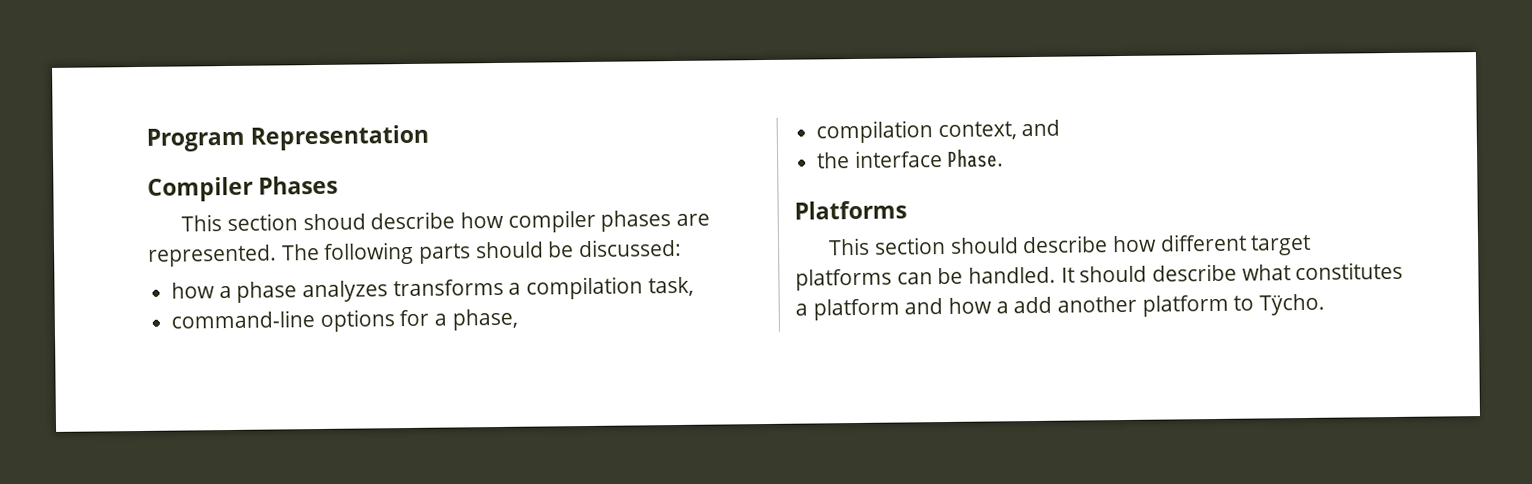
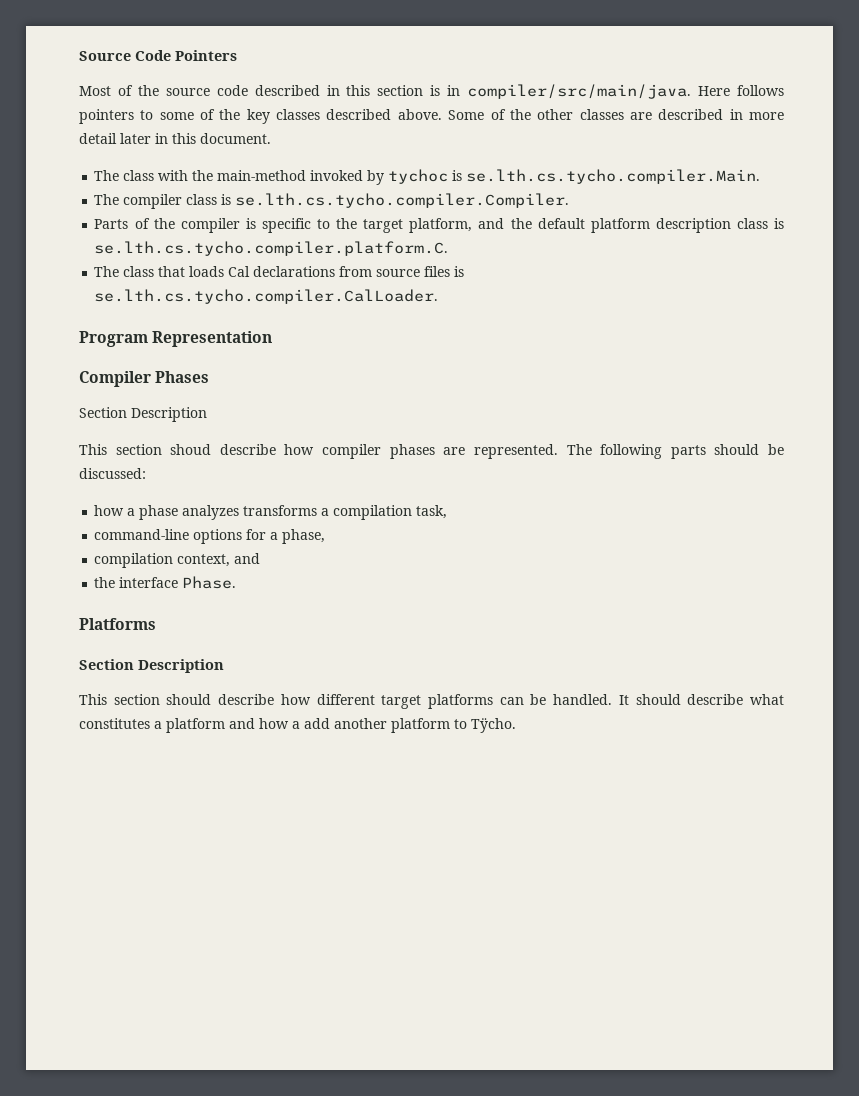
(146, 139) none -> [79,50,237,61] [79,84,784,99] [79,109,785,124] [79,133,271,144] [94,169,761,185] [94,193,570,209] [94,218,785,233] [94,241,449,256] [94,266,465,277] [94,289,439,304] Source Code Pointers // Most of the source code described in this section is in compiler/src/main/java. Here follows pointers to some of the key classes described above. Some of the other classes are described in more detail later in this document. // The class with the main-method invoked by tychoc is se.lth.cs.tycho.compiler.Main. // The compiler class is se.lth.cs.tycho.compiler.Compiler. // Parts of the compiler is specific to the target platform, and the default platform description class is se.lth.cs.tycho.compiler.platform.C. // The class that loads Cal declarations from source files is se.lth.cs.tycho.compiler.CalLoader. //
(339, 185) none -> [79,407,207,422] // Section Description
(907, 210) none -> [79,659,224,673] // Section Description

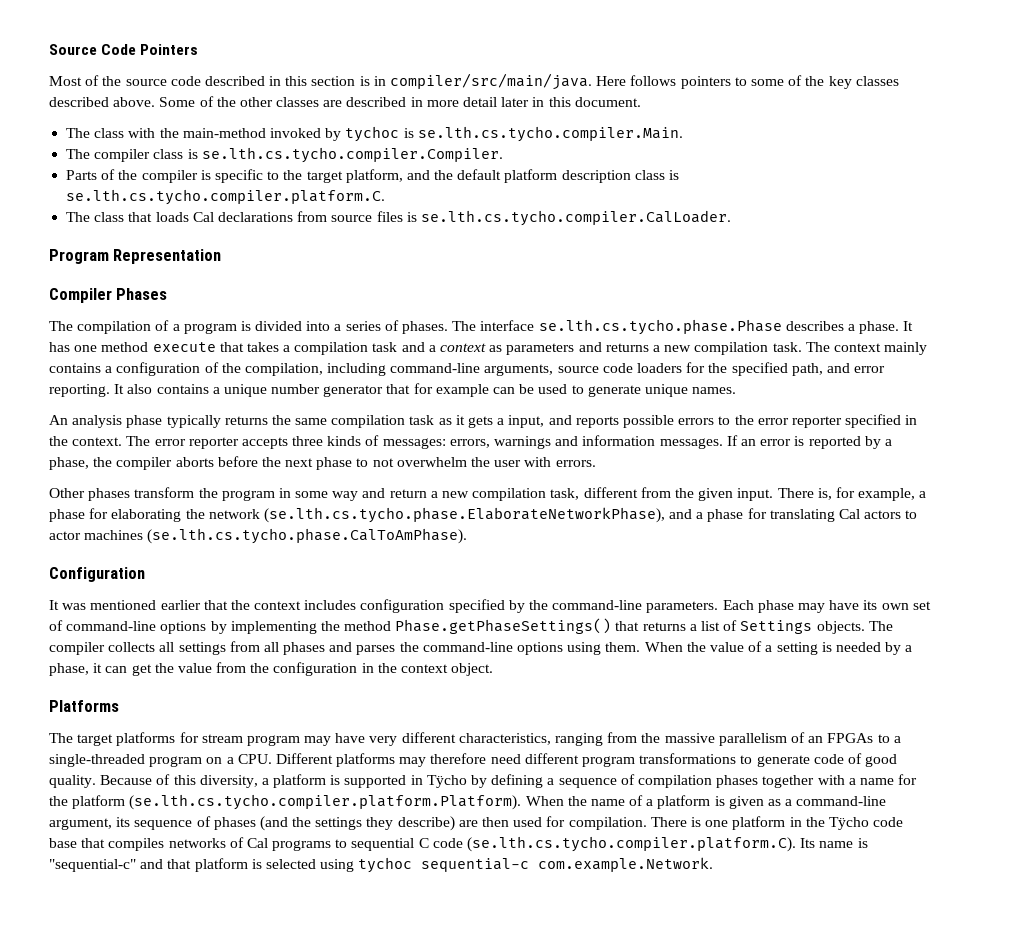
[79,407,207,422] [79,444,785,459] [79,468,146,479] [94,505,448,520] [94,529,326,544] [94,553,261,568] [94,576,237,589] [79,618,156,630] [79,659,224,673] [79,694,784,709] [79,718,516,733] Section Description // This section shoud describe how compiler phases are represented. The following parts should be discussed: // how a phase analyzes transforms a compilation task, // command-line options for a phase, // compilation context, and // the interface Phase. // Platforms // Section Description // This section should describe how different target platforms can be handled. It should describe what constitutes a platform and how a add another platform to Tÿcho. -> [49,319,914,335] [49,342,928,355] [49,362,886,376] [49,383,737,397] [49,414,918,428] [49,435,892,449] [49,456,596,470] [49,487,927,501] [49,507,918,523] [49,528,468,544] [49,567,145,582] [49,599,931,613] [49,618,893,634] [49,641,913,655] [49,662,494,676] [49,700,119,712] [49,732,901,746] [49,753,898,767] [49,774,918,788] [49,794,887,810] [49,816,904,831] [49,836,868,852] [49,857,714,873] The compilation of a program is divided into a series of phases. The interface se.lth.cs.tycho.phase.Phase describes a phase. It has one method execute that takes a compilation task and a context as parameters and returns a new compilation task. The context mainly contains a configuration of the compilation, including command-line arguments, source code loaders for the specified path, and error reporting. It also contains a unique number generator that for example can be used to generate unique names. // An analysis phase typically returns the same compilation task as it gets a input, and reports possible errors to the error reporter specified in the context. The error reporter accepts three kinds of messages: errors, warnings and information messages. If an error is reported by a phase, the compiler aborts before the next phase to not overwhelm the user with errors. // Other phases transform the program in some way and return a new compilation task, different from the given input. There is, for example, a phase for elaborating the network (se.lth.cs.tycho.phase.ElaborateNetworkPhase), and a phase for translating Cal actors to actor machines (se.lth.cs.tycho.phase.CalToAmPhase). // Configuration // It was mentioned earlier that the context includes configuration specified by the command-line parameters. Each phase may have its own set of command-line options by implementing the method Phase.getPhaseSettings() that returns a list of Settings objects. The compiler collects all settings from all phases and parses the command-line options using them. When the value of a setting is needed by a phase, it can get the value from the configuration in the context object. // Platforms // The target platforms for stream program may have very different characteristics, ranging from the massive parallelism of an FPGAs to a single-threaded program on a CPU. Different platforms may therefore need different program transformations to generate code of good quality. Because of this diversity, a platform is supported in Tÿcho by defining a sequence of compilation phases together with a name for the platform (se.lth.cs.tycho.compiler.platform.Platform). When the name of a platform is given as a command-line argument, its sequence of phases (and the settings they describe) are then used for compilation. There is one platform in the Tÿcho code base that compiles networks of Cal programs to sequential C code (se.lth.cs.tycho.compiler.platform.C). Its name is "sequential-c" and that platform is selected using tychoc sequential-c com.example.Network.

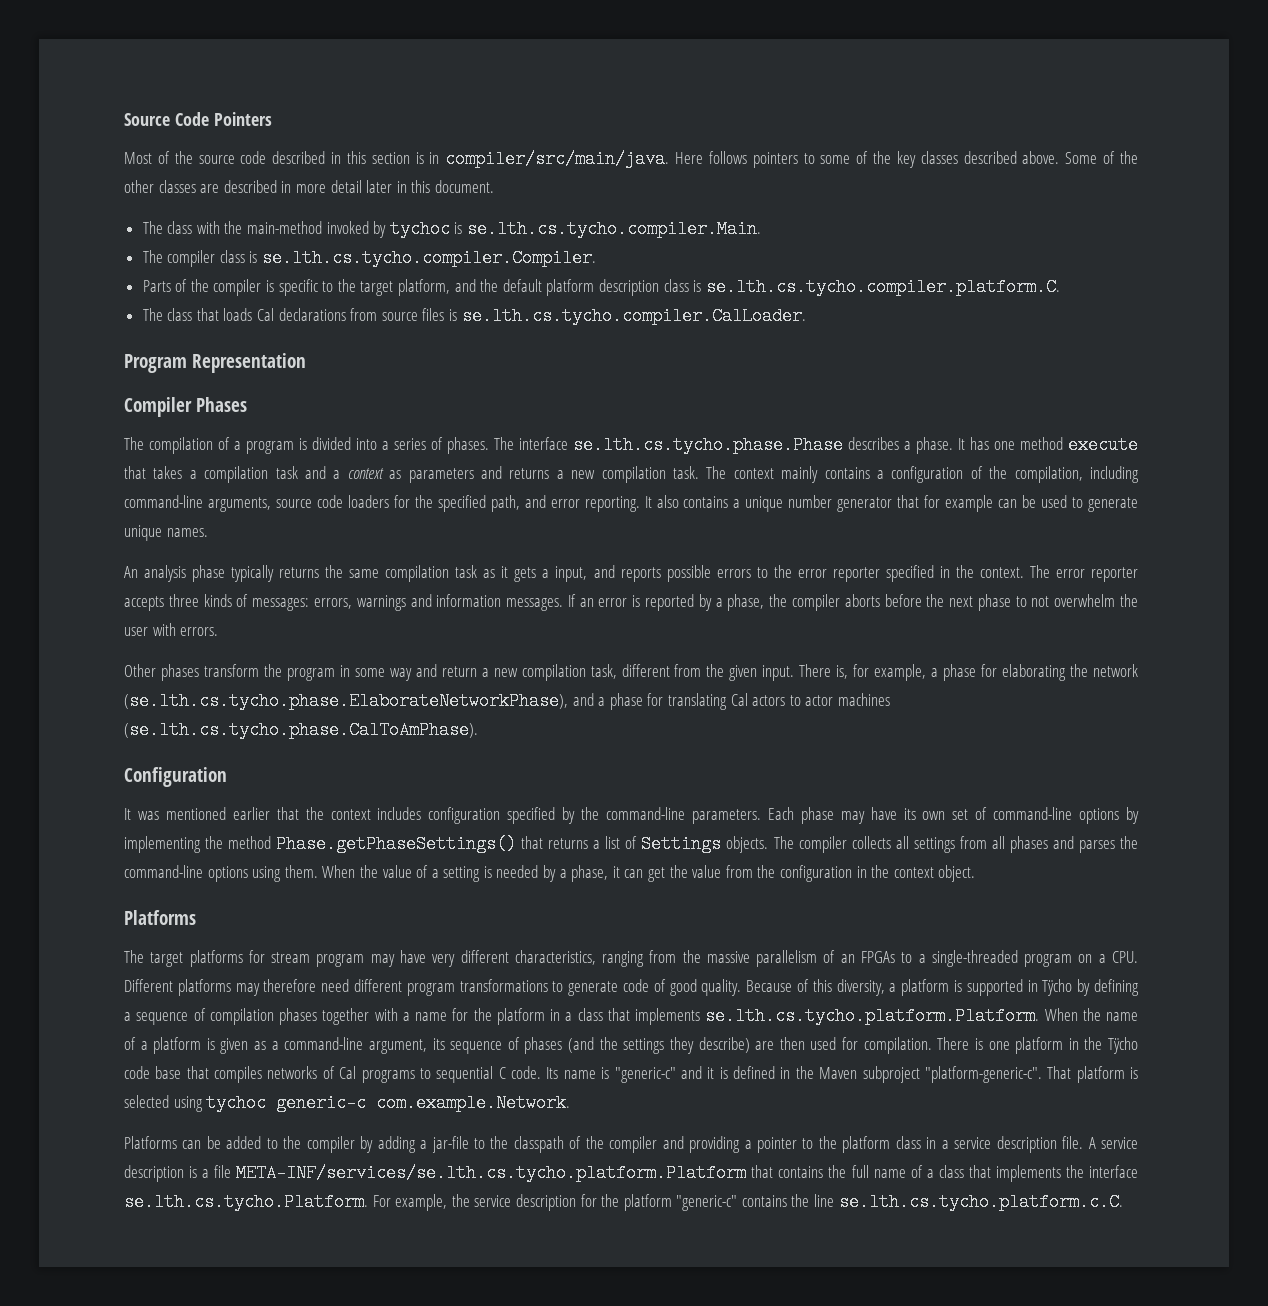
[129,794,522,810] (se.lth.cs.tycho.compiler.platform.Platform). -> [550,1007,1040,1025] in a class that implements se.lth.cs.tycho.platform.Platform.
[432,836,797,852] code (se.lth.cs.tycho.compiler.platform.C). -> [511,1066,542,1079] code.
[49,859,192,872] "sequential-c" and that -> [614,1066,1072,1083] "generic-c" and it is defined in the Maven subproject "platform-generic-c". That
[421,858,530,872] sequential-c -> [276,1094,367,1112] generic-c
(714, 864) none -> [124,1136,1139,1153] [124,1164,1138,1182] [124,1193,1123,1211] // Platforms can be added to the compiler by adding a jar-file to the classpath of the compiler and providing a pointer to the platform class in a service description file. A service description is a file META-INF/services/se.lth.cs.tycho.platform.Platform that contains the full name of a class that implements the interface se.lth.cs.tycho.Platform. For example, the service description for the platform "generic-c" contains the line se.lth.cs.tycho.platform.c.C.

